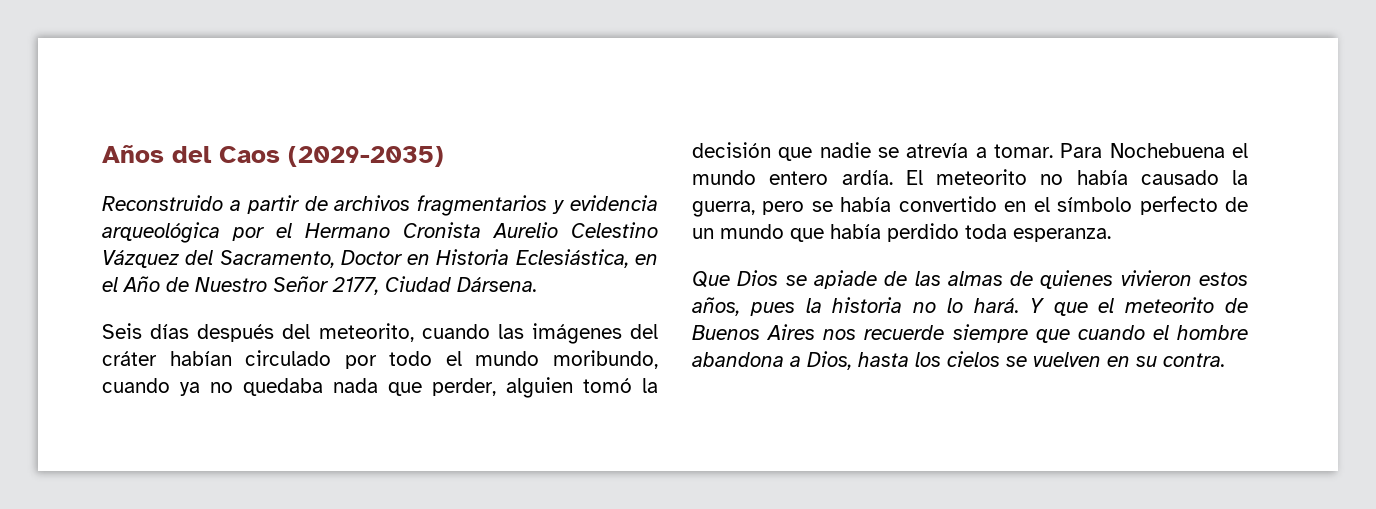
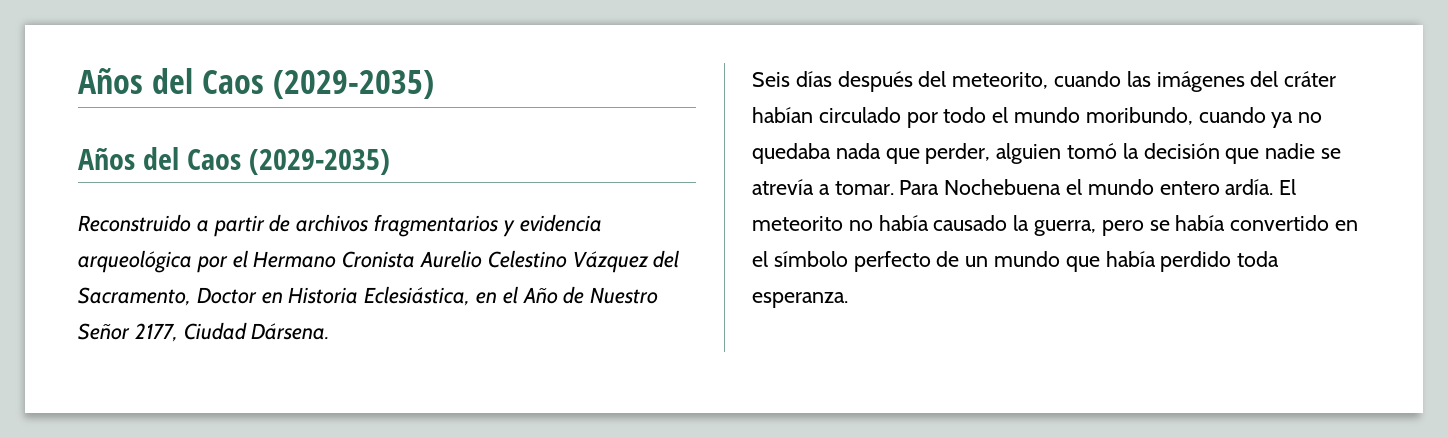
[102,145,444,167] Años del Caos (2029-2035) -> [78,68,435,99] [78,147,391,175] Años del Caos (2029-2035) // Años del Caos (2029-2035)
[692,270,1248,289] [692,297,1248,316] [692,324,1248,343] [692,351,1225,370] // Que Dios se apiade de las almas de quienes vivieron estos años, pues la historia no lo hará. Y que el meteorito de Buenos Aires nos recuerde siempre que cuando el hombre abandona a Dios, hasta los cielos se vuelven en su contra. -> (848, 300) none

